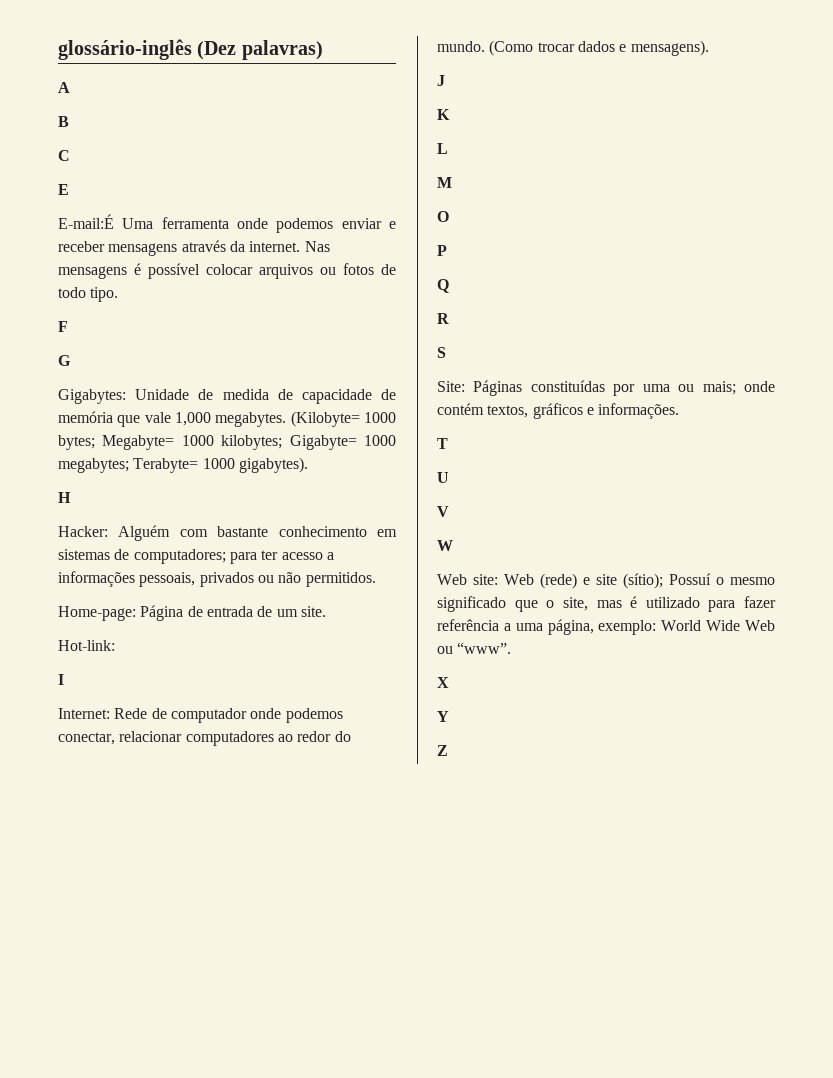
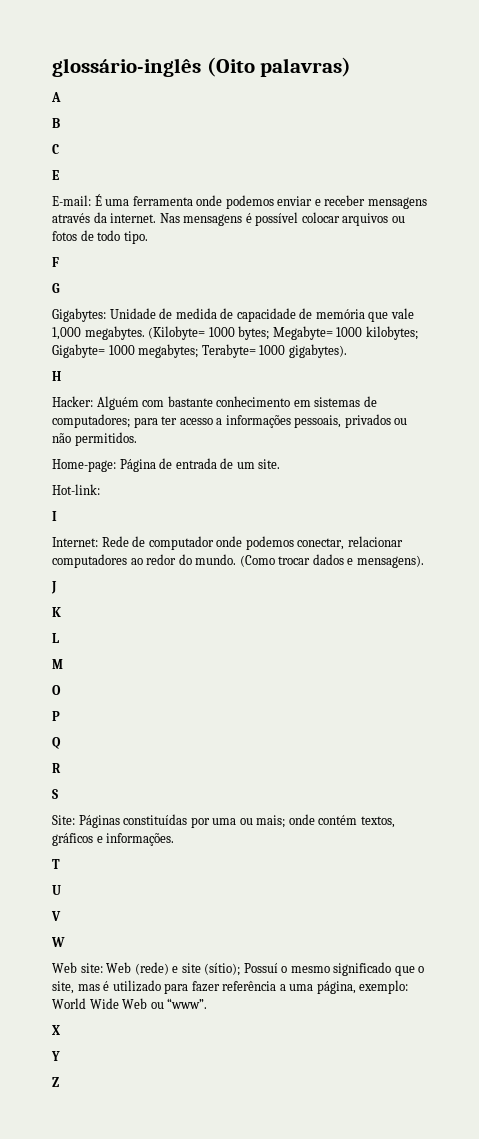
[197,41,237,60] (Dez -> [206,57,255,77] (Oito
[58,214,154,229] E-mail:É Uma -> [52,194,130,206] E-mail: É uma

